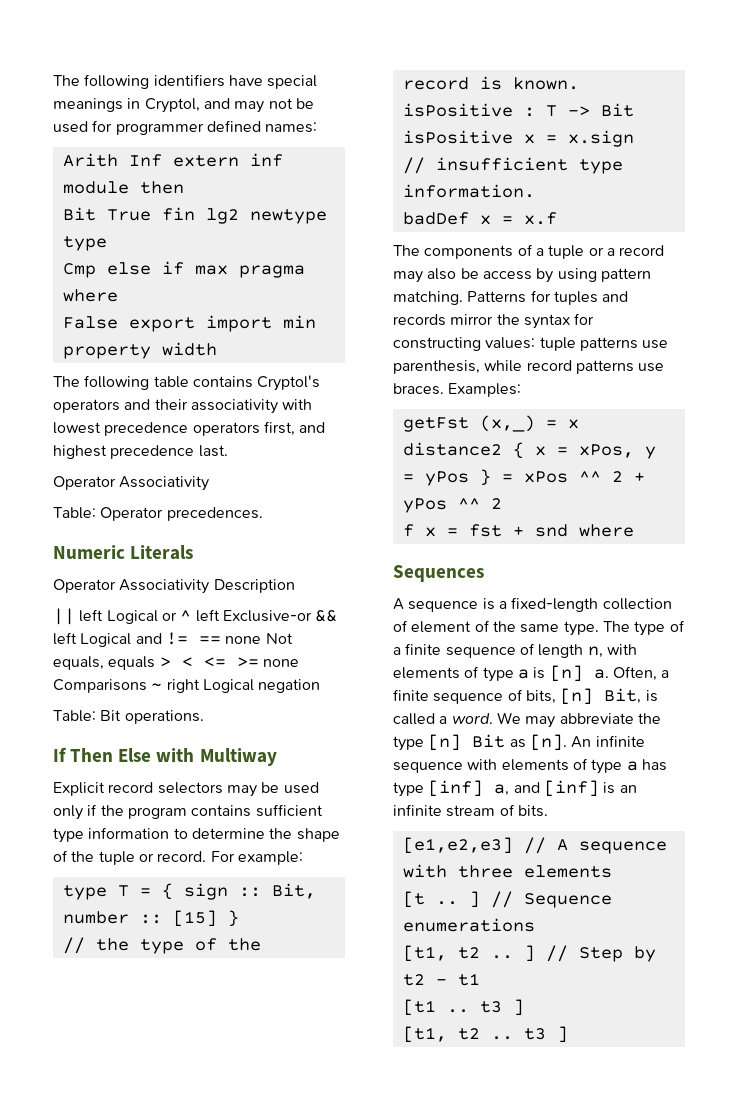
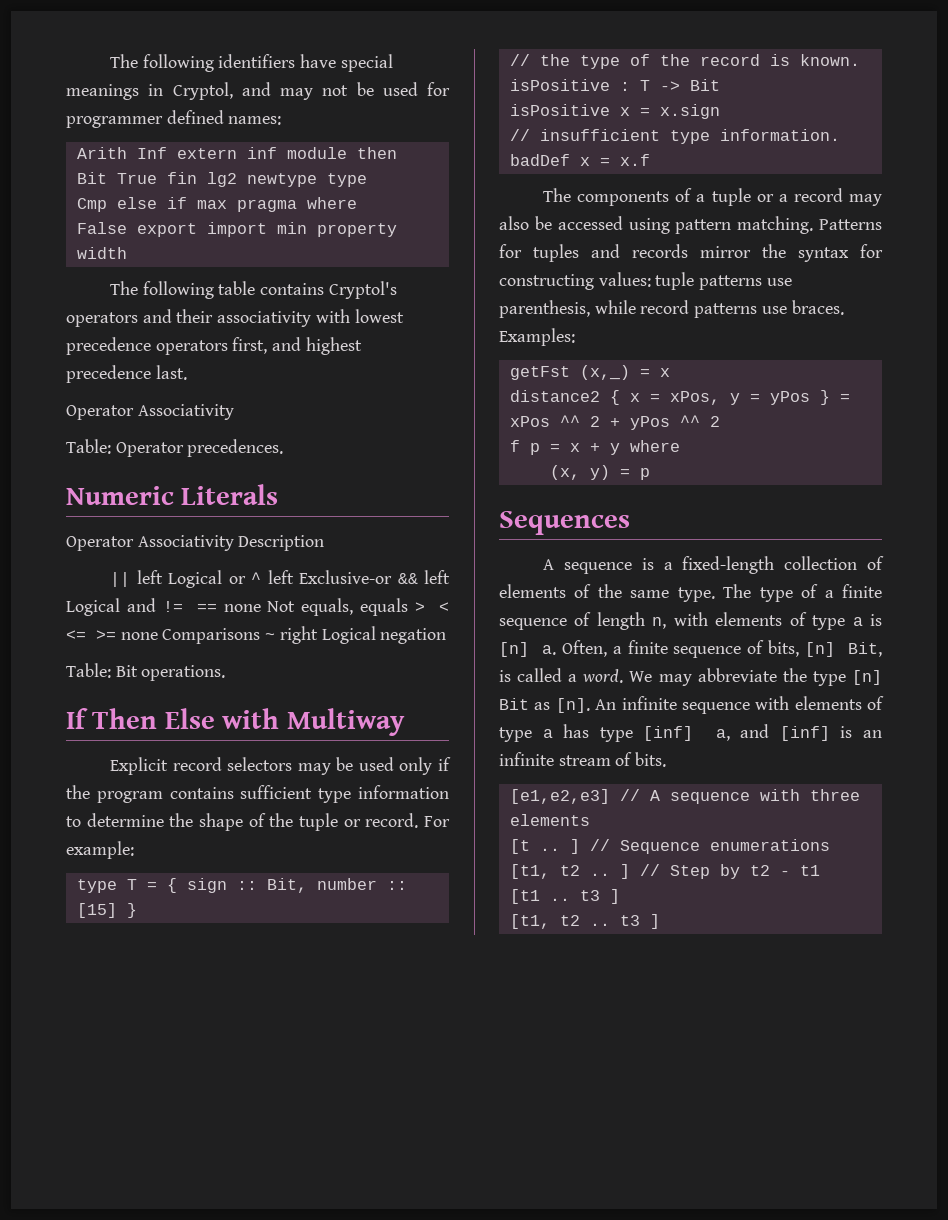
[482,268,554,283] access by -> [557,216,623,230] accessed
[424,524,634,537] x = fst + snd where -> [529,440,680,455] [549,465,650,480] p = x + y where // (x, y) = p
[411,621,472,633] element -> [499,584,566,598] elements

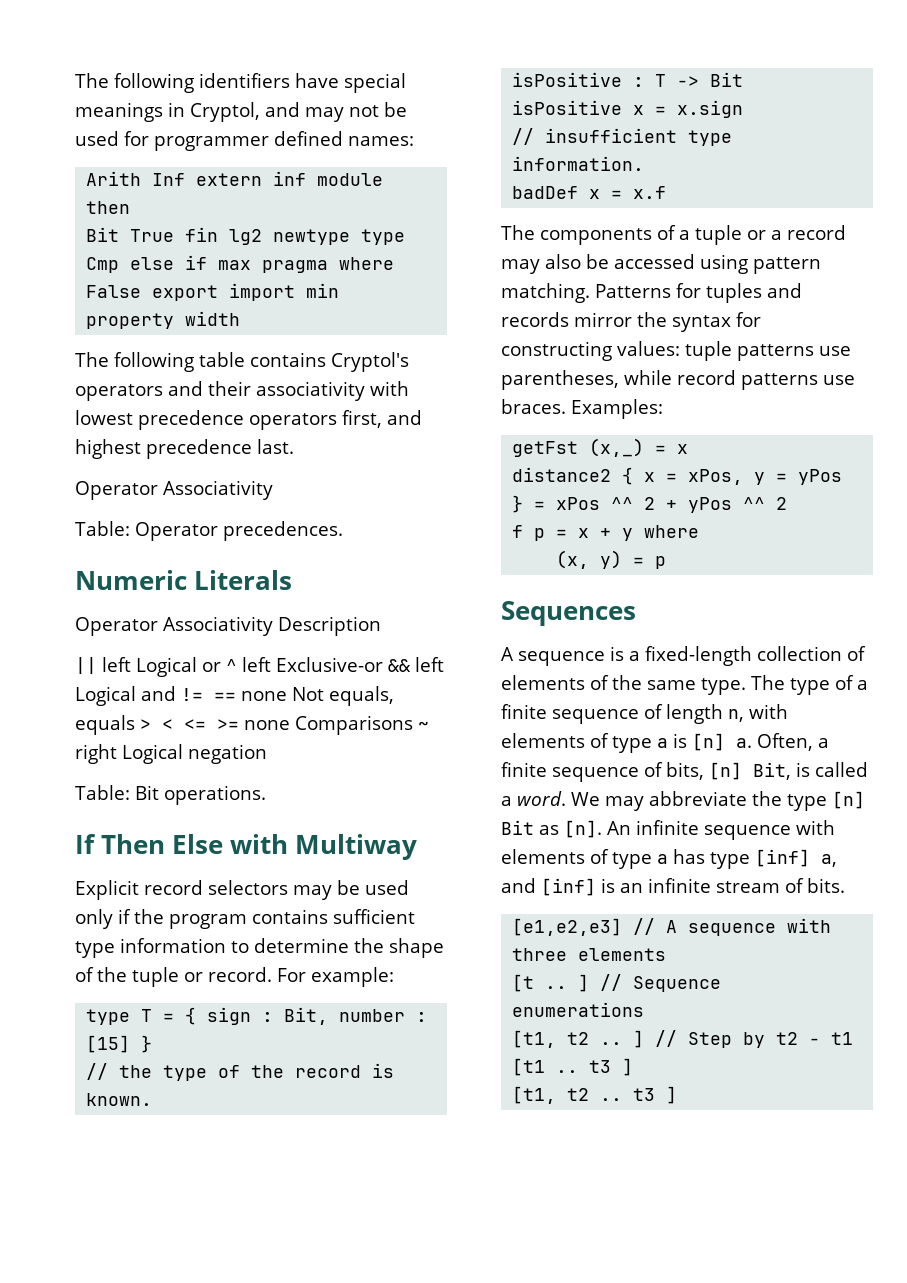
[236,881,257,890] :: -> [262,1012,274,1022] :
[386,881,407,890] :: -> [416,1012,428,1022] :
[499,300,590,318] parenthesis, -> [501,370,619,390] parentheses,

